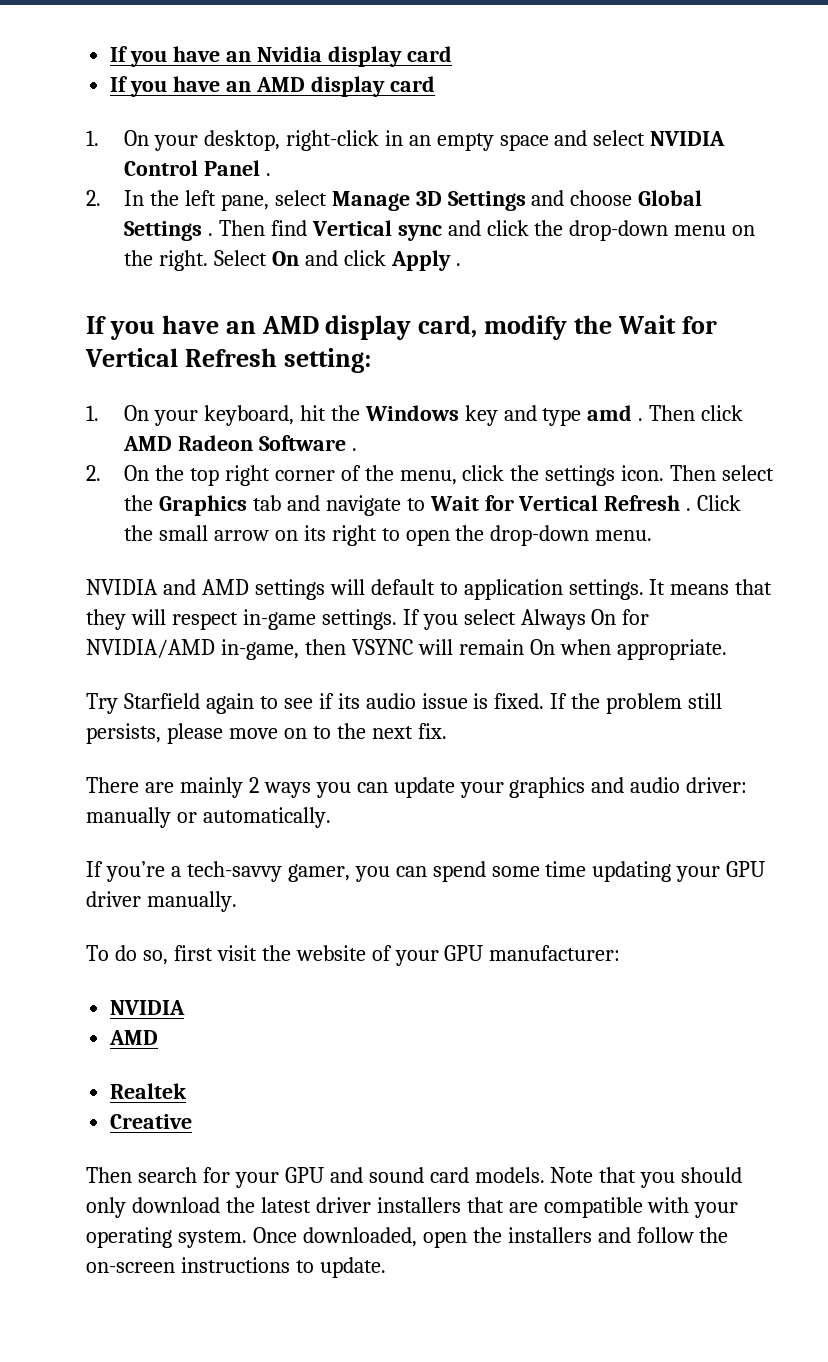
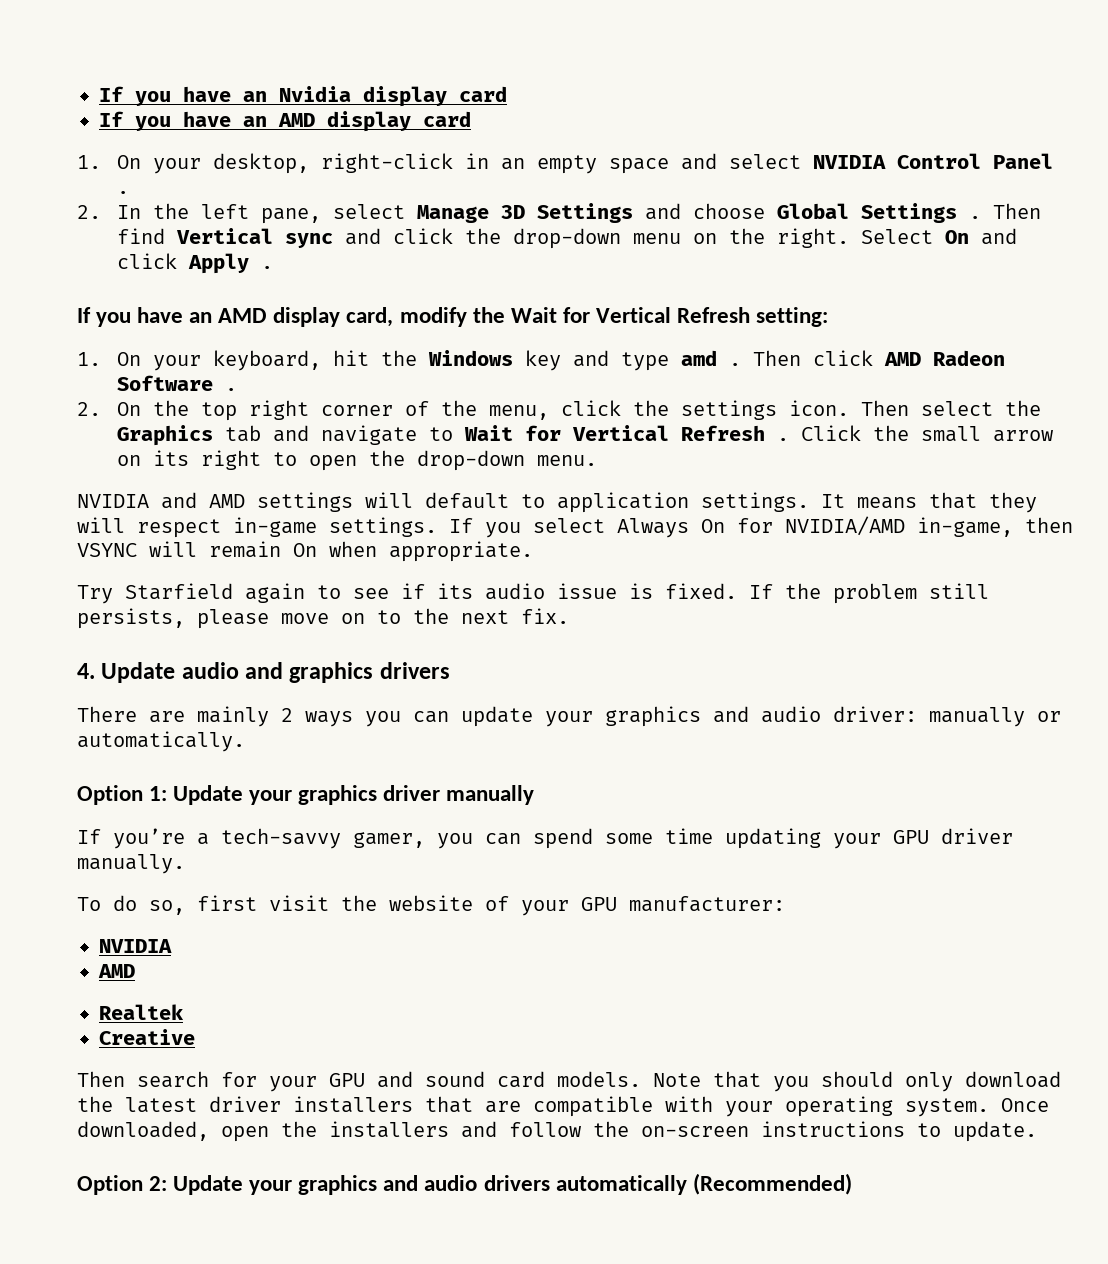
(447, 731) none -> [77,662,450,683] // 4. Update audio and graphics drivers
(331, 817) none -> [77,785,535,805] // Option 1: Update your graphics driver manually
(386, 1267) none -> [77,1173,852,1195] // Option 2: Update your graphics and audio drivers automatically (Recommended)

